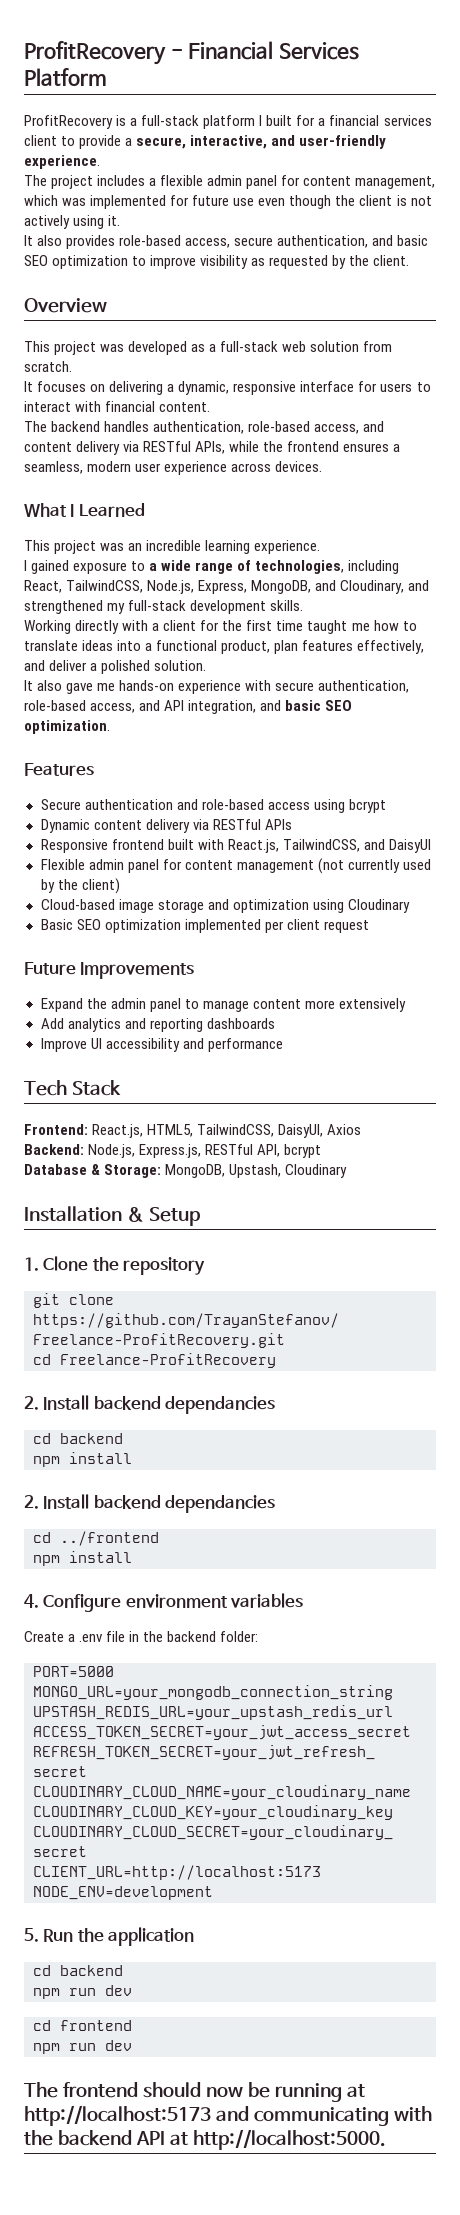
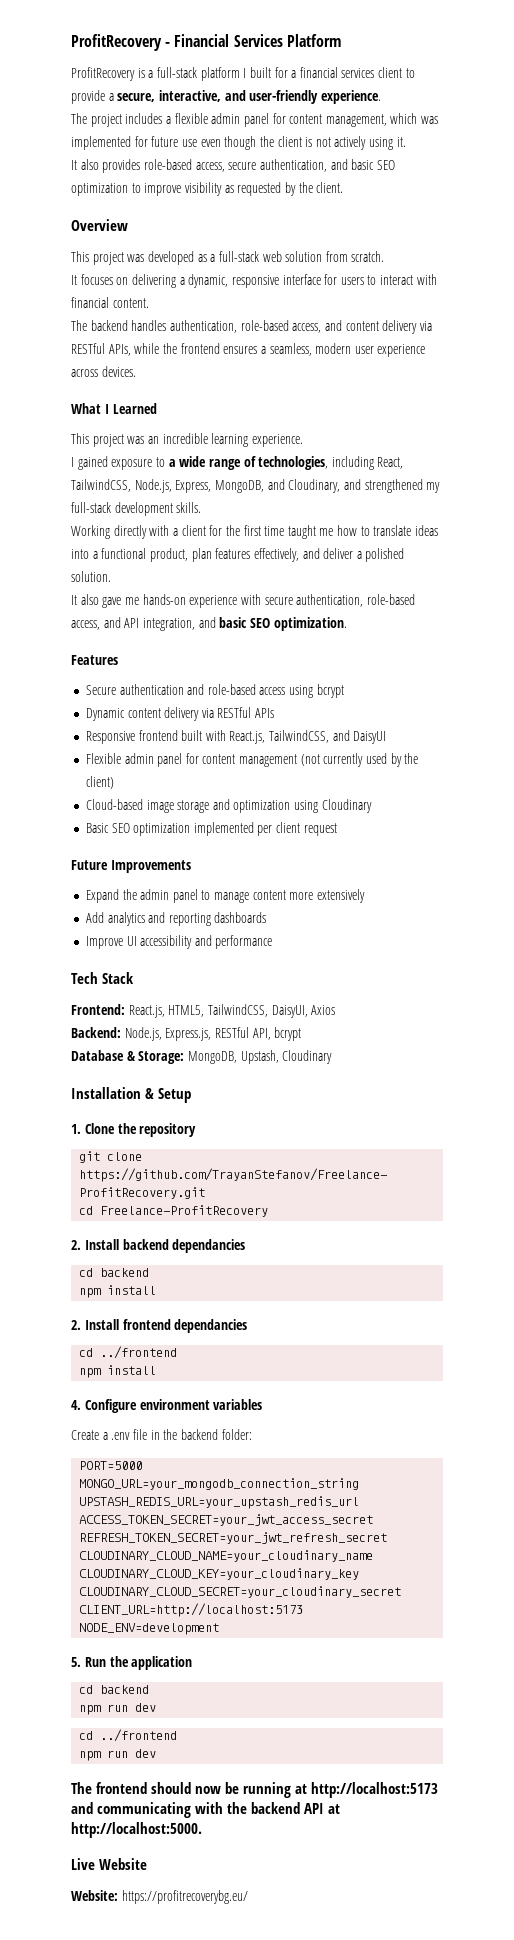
[93,1495,161,1509] backend -> [122,1319,171,1330] frontend
[60,2020,132,2031] frontend -> [100,1729,178,1742] ../frontend
(386, 2139) none -> [71,1858,148,1870] [71,1890,248,1904] // Live Website // Website: https://profitrecoverybg.eu/

